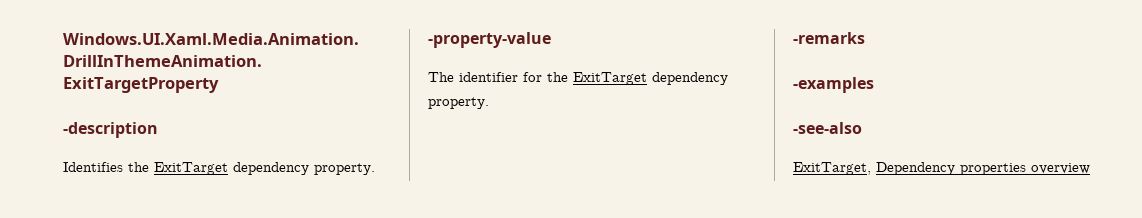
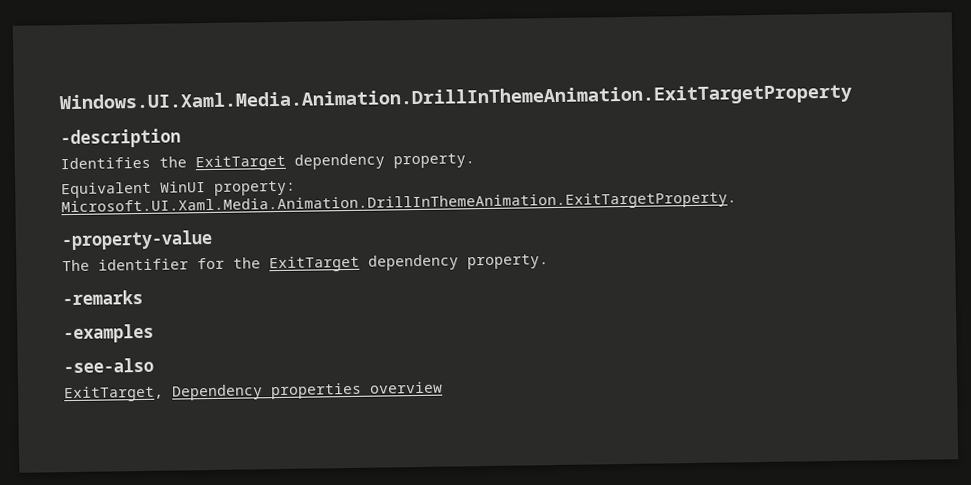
(375, 169) none -> [61,180,296,199] [61,191,737,217] // Equivalent WinUI property: Microsoft.UI.Xaml.Media.Animation.DrillInThemeAnimation.ExitTargetProperty.

